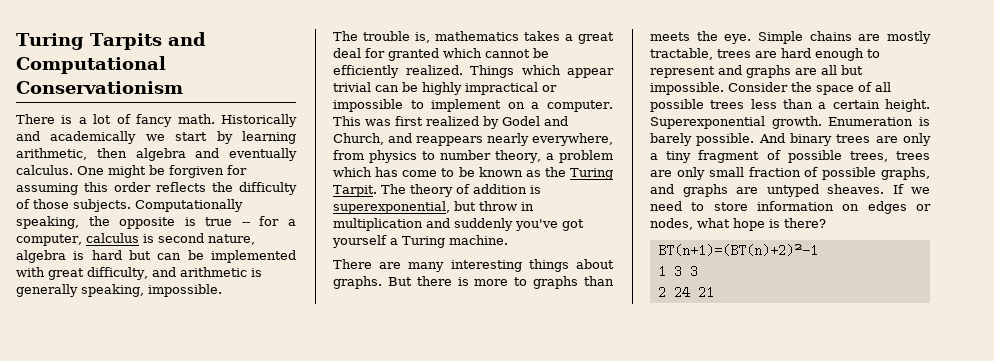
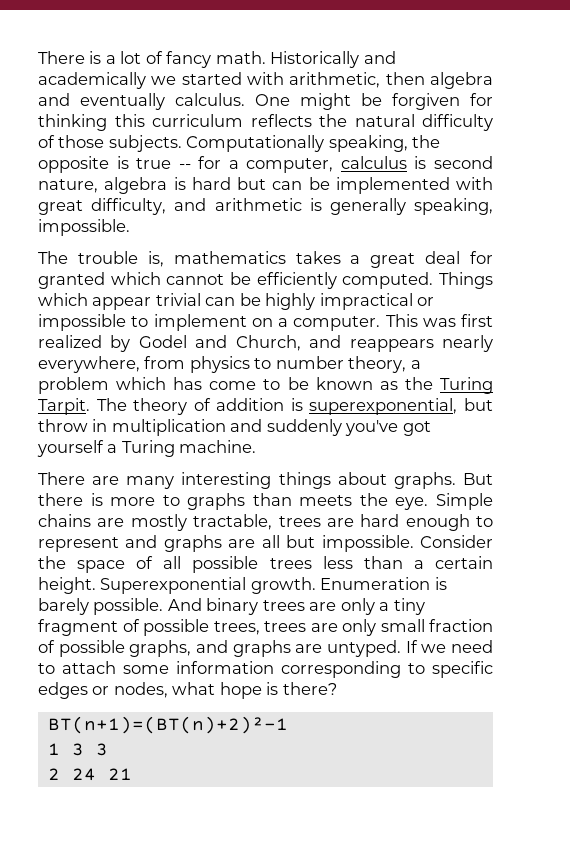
[16,32,206,50] [16,56,166,74] [16,81,183,94] Turing Tarpits and Computational Conservationism // -> (38, 57) none
[175,131,296,144] start by learning -> [181,72,284,85] started with
[16,182,151,195] assuming this order -> [38,114,243,131] thinking this curriculum
(233, 187) none -> [354,114,415,127] natural
[405,65,463,75] realized. -> [342,272,434,289] computed.
[766,184,884,197] untyped sheaves. -> [327,640,401,657] untyped.
[713,201,860,211] store information on -> [62,661,493,678] attach some information corresponding to specific

